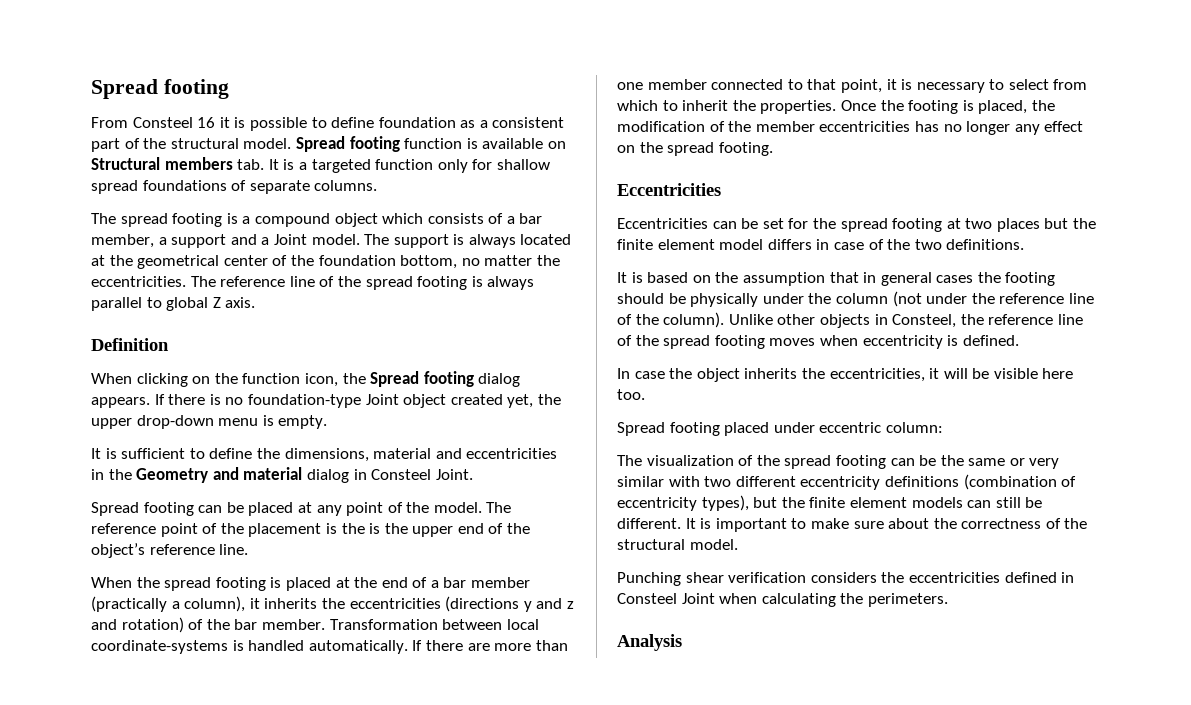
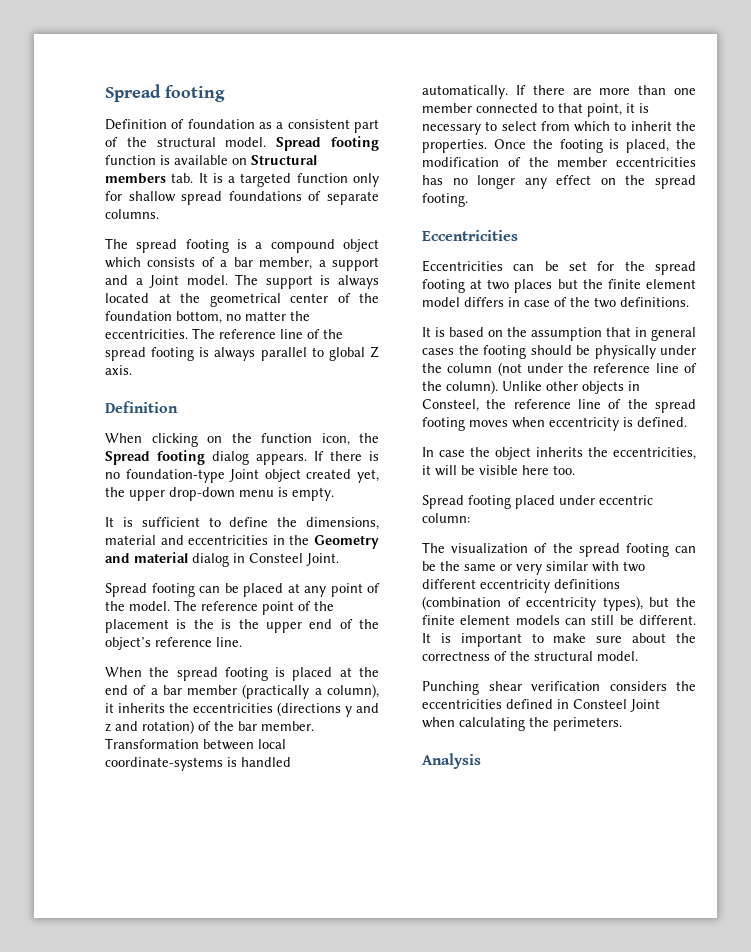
[91,117,375,131] From Consteel 16 it is possible to define -> [105,119,185,130] Definition of

